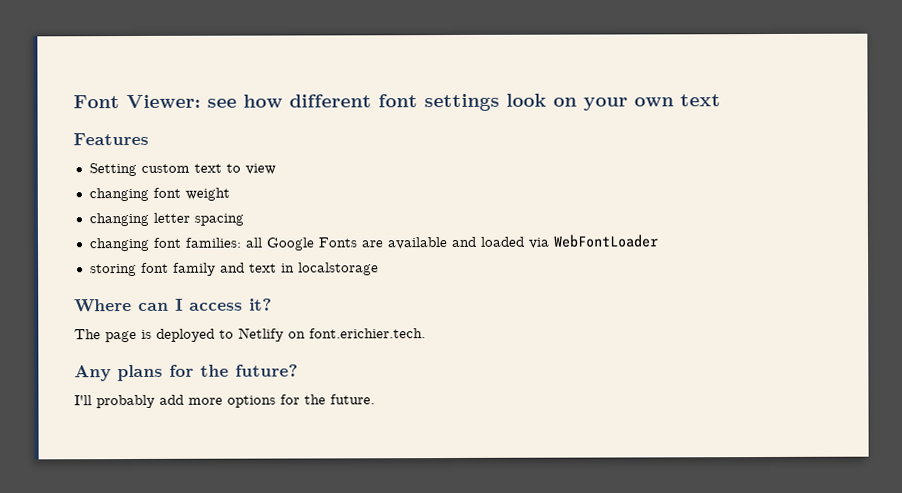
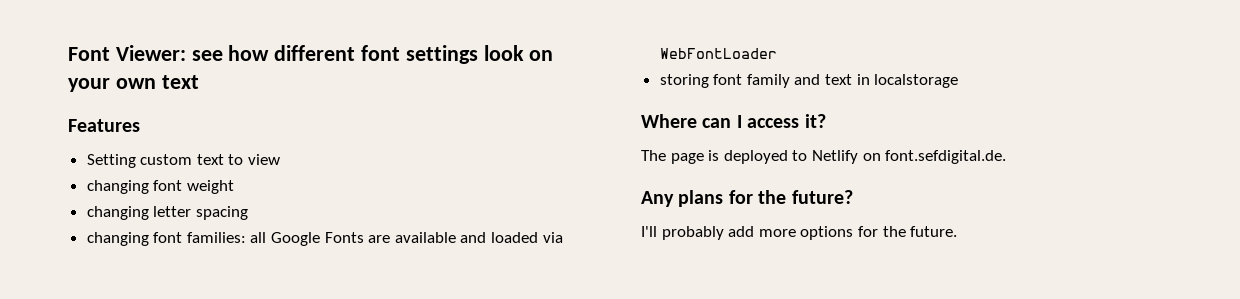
[309,328,426,339] font.erichier.tech. -> [885,150,1007,164] font.sefdigital.de.

